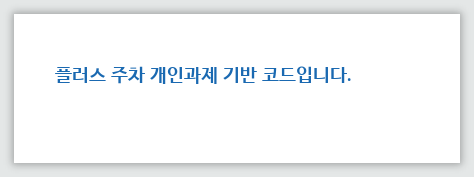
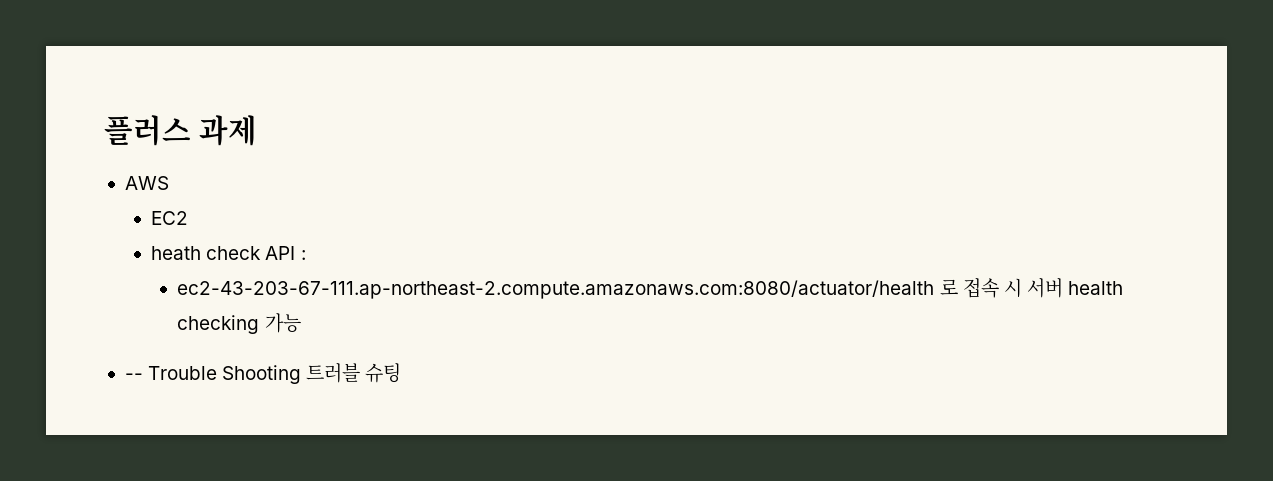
[110,66,351,84] 주차 개인과제 기반 코드입니다. -> [198,115,257,146] [124,176,169,190] [151,211,189,225] [151,246,306,260] [177,278,1124,299] [177,313,301,334] [124,363,402,384] 과제 // AWS // EC2 // heath check API : // ec2-43-203-67-111.ap-northeast-2.compute.amazonaws.com:8080/actuator/health 로 접속 시 서버 health checking 가능 // -- Trouble Shooting 트러블 슈팅

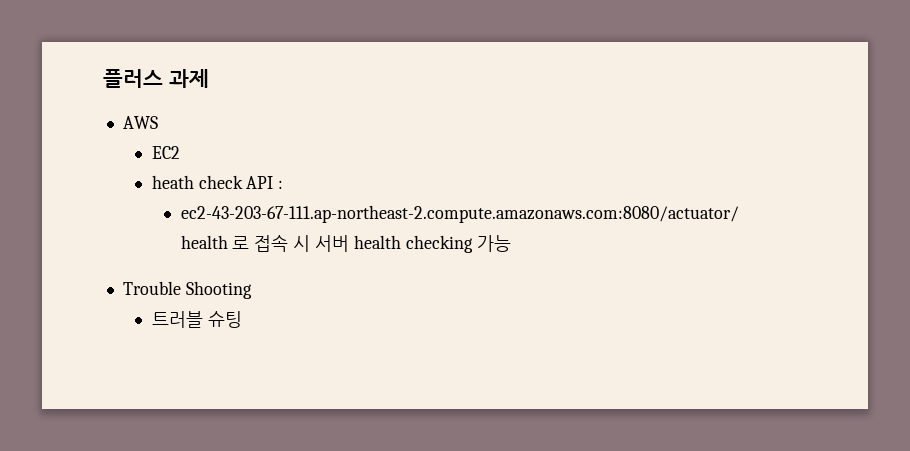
[124,373,143,380] -- -> (511, 243) none
(302, 374) none -> (252, 290) //

